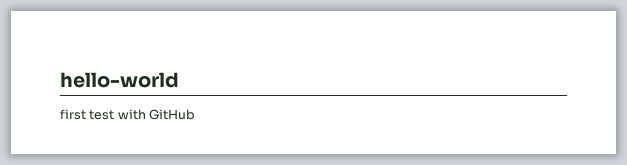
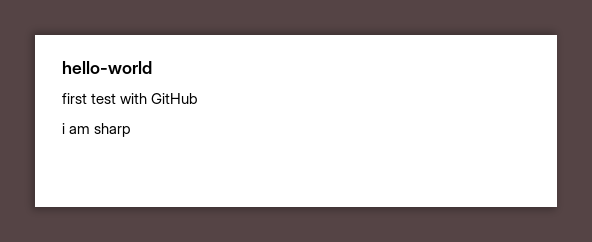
(196, 114) none -> [62,123,131,137] // i am sharp

